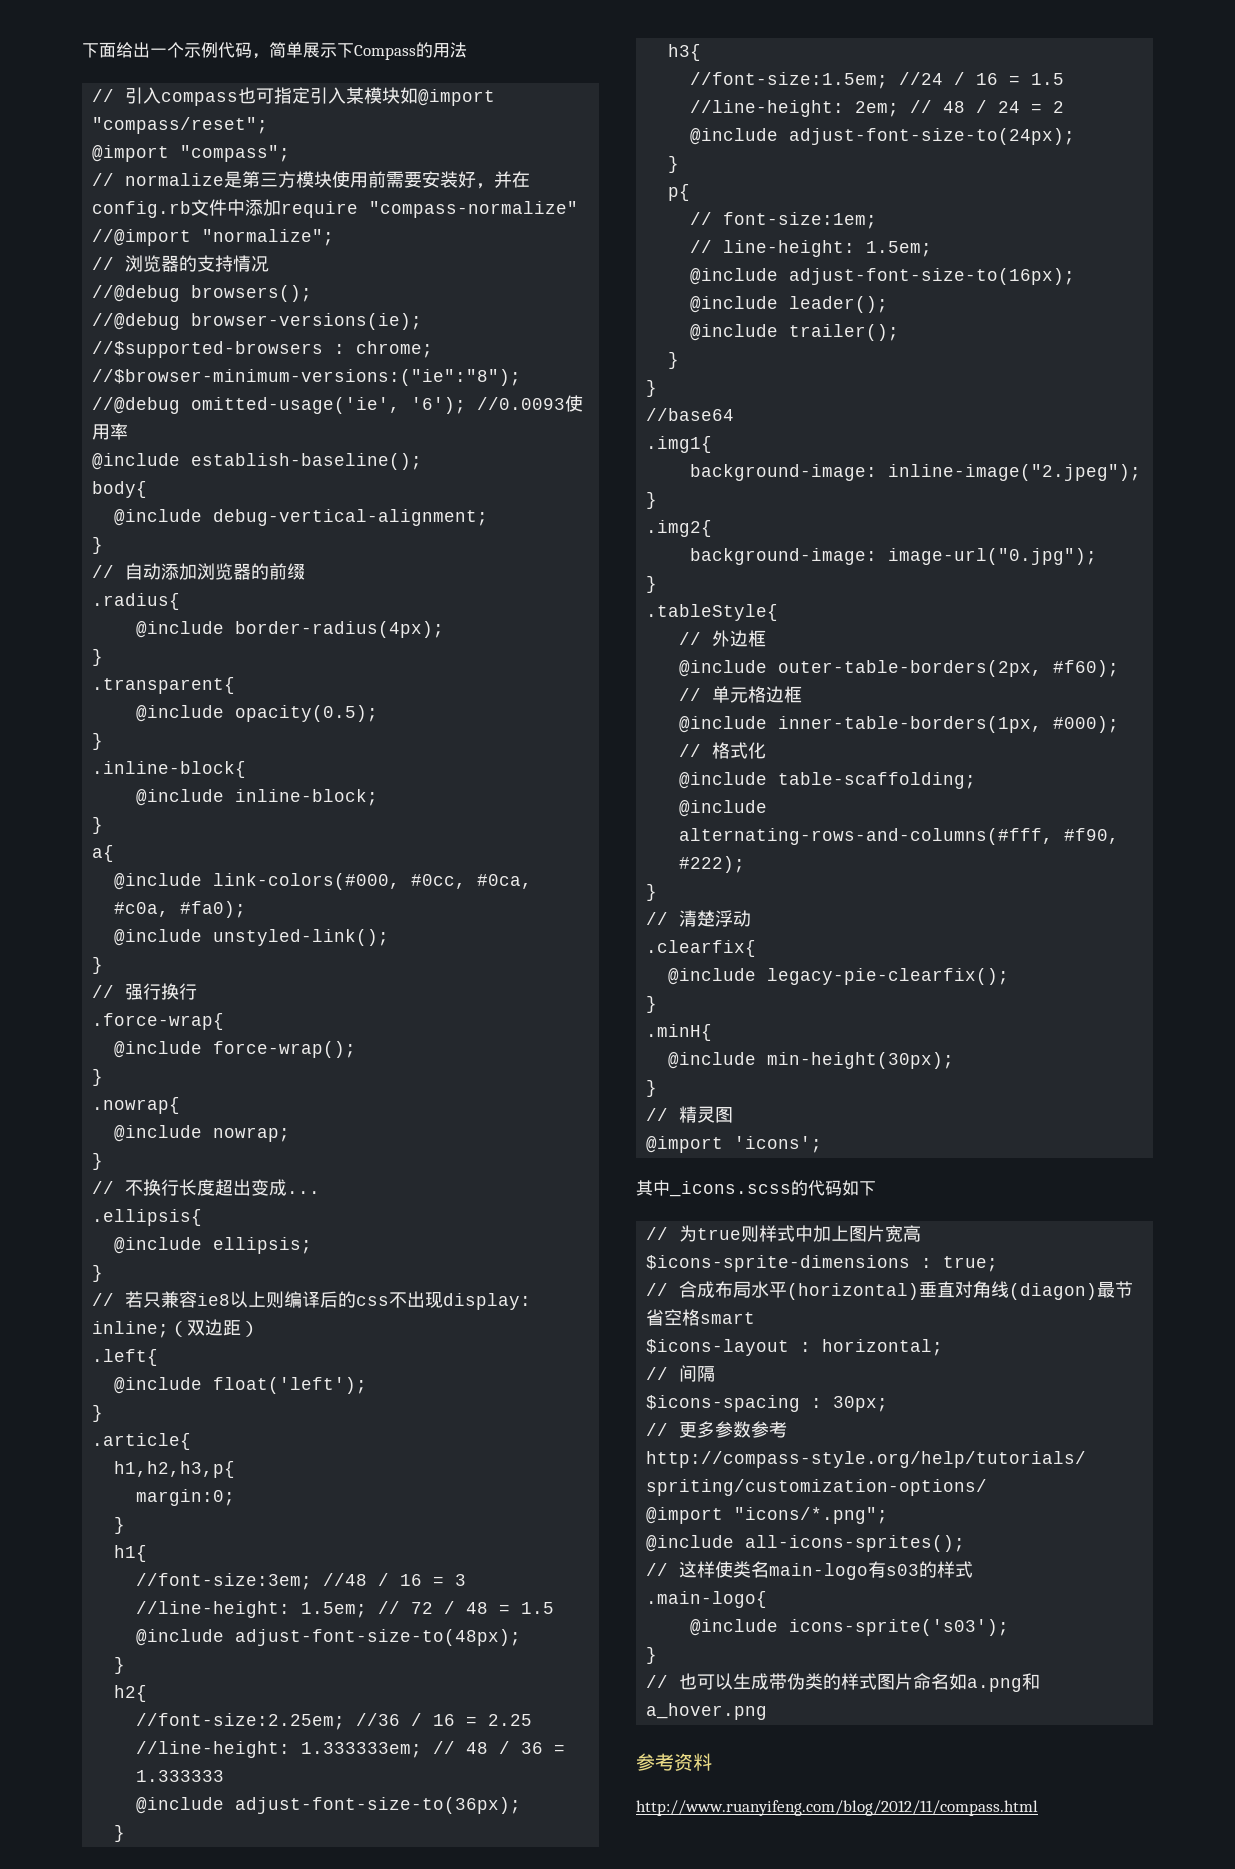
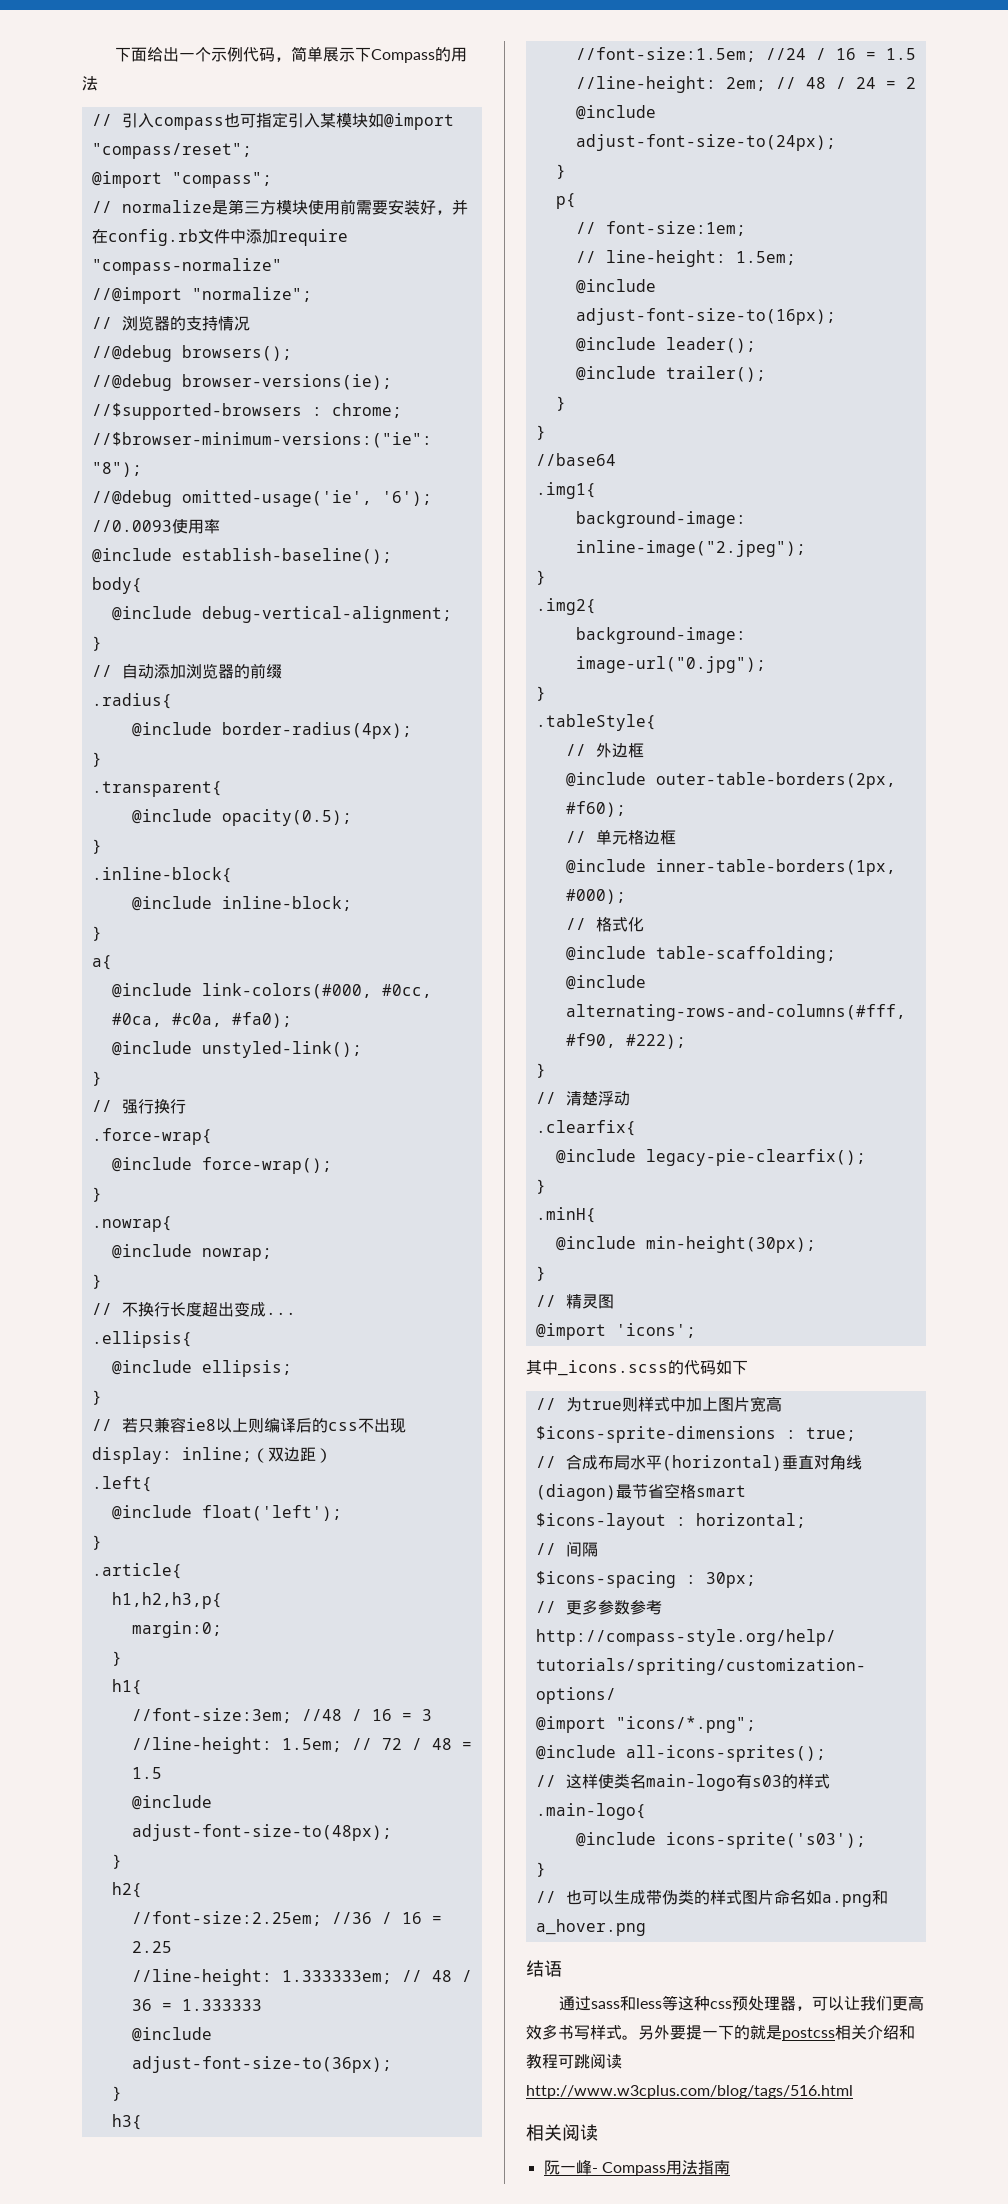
[636,1753,712,1771] [636,1800,1038,1816] 参考资料 // http://www.ruanyifeng.com/blog/2012/11/compass.html -> [526,1960,562,1977] [559,1995,925,2011] [526,2024,915,2041] [526,2053,622,2069] [526,2085,853,2099] [526,2124,598,2141] [543,2160,730,2176] 结语 // 通过sass和less等这种css预处理器，可以让我们更高效多书写样式。另外要提一下的就是postcss相关介绍和教程可跳阅读http://www.w3cplus.com/blog/tags/516.html // 相关阅读 // 阮一峰- Compass用法指南

